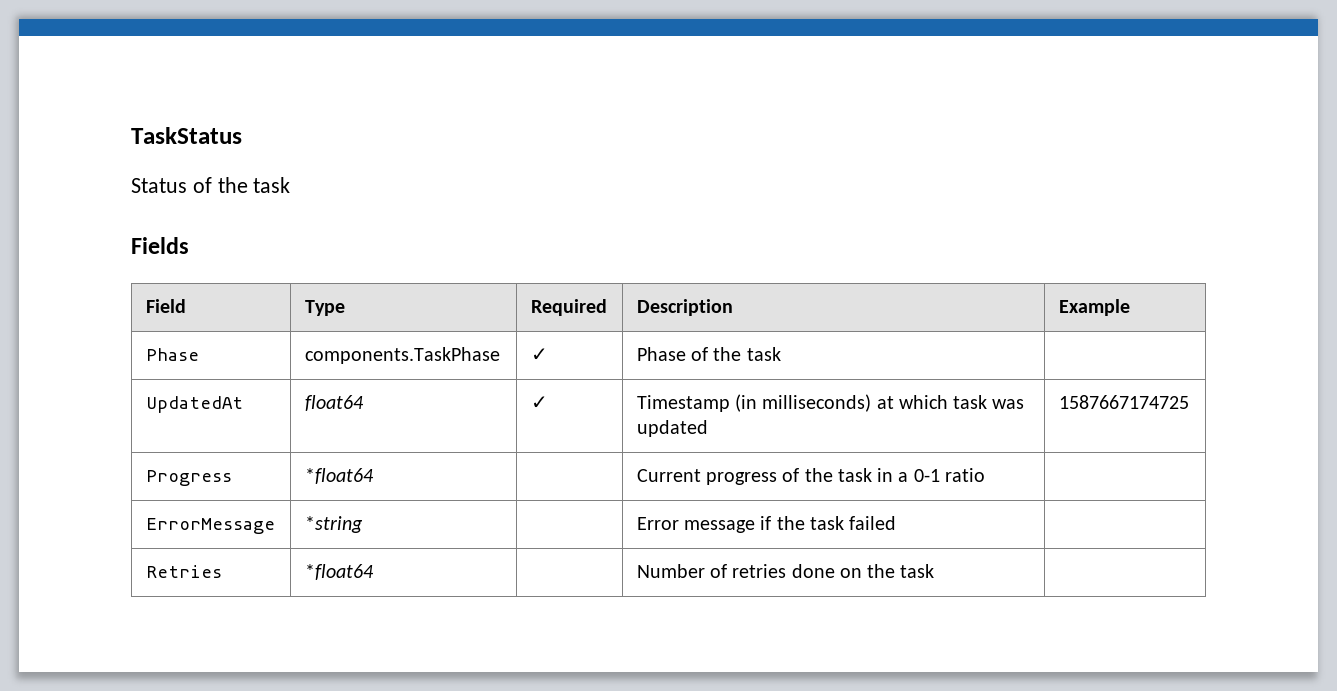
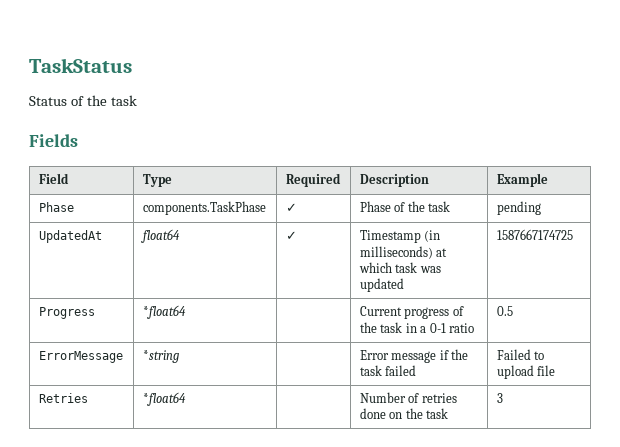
(781, 354) none -> [496,201,541,215] pending
(985, 475) none -> [496,306,513,316] 0.5
(897, 523) none -> [496,349,545,360] [496,365,556,379] Failed to upload file
(935, 571) none -> [496,393,503,403] 3

